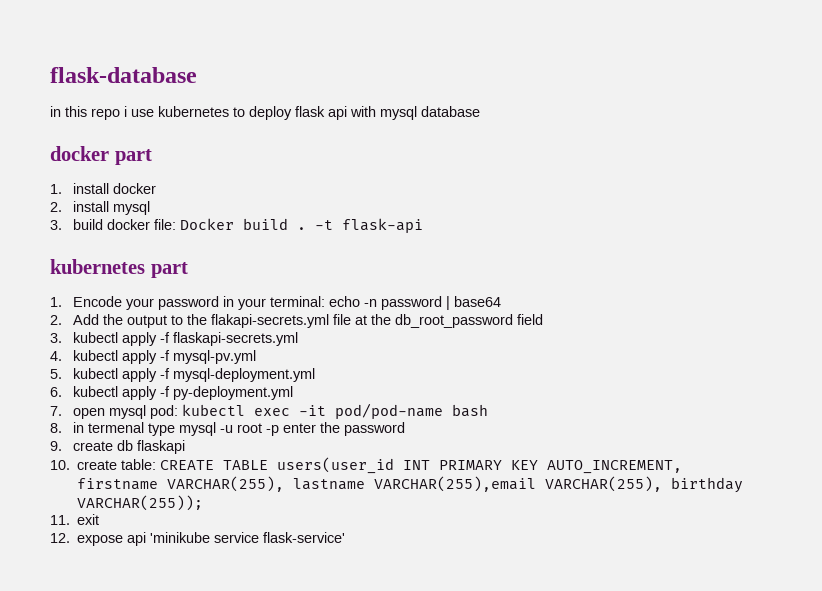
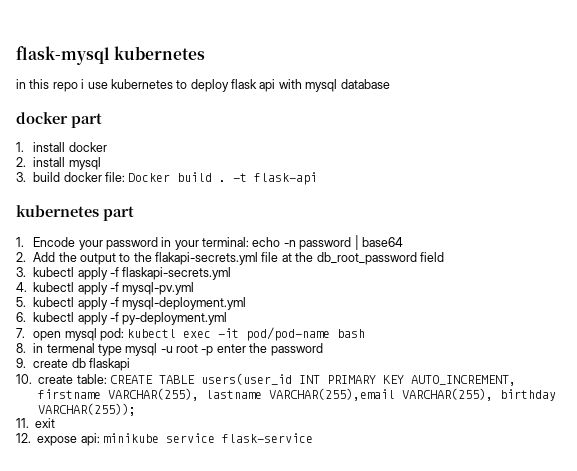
[50,67,197,83] flask-database -> [16,46,206,65] flask-mysql kubernetes
[127,532,346,546] api 'minikube service flask-service' -> [80,433,313,446] api: minikube service flask-service

